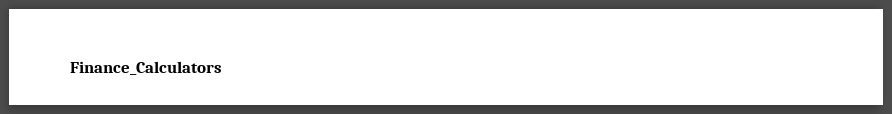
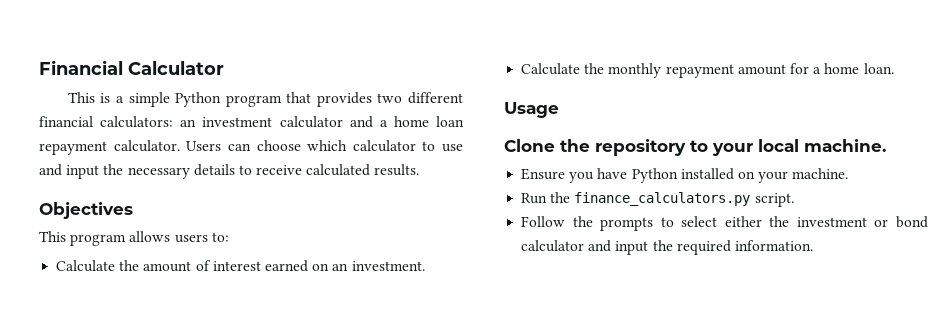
[70,61,222,75] Finance_Calculators -> [39,60,224,75] [67,92,464,107] [39,116,464,128] [39,140,463,155] [39,164,420,179] [39,202,133,219] [39,231,229,246] [56,260,425,272] [521,63,894,78] [504,102,559,118] [504,139,886,156] [521,168,849,183] [521,192,794,207] [521,216,928,231] [521,240,813,255] Financial Calculator // This is a simple Python program that provides two different financial calculators: an investment calculator and a home loan repayment calculator. Users can choose which calculator to use and input the necessary details to receive calculated results. // Objectives // This program allows users to: // Calculate the amount of interest earned on an investment. // Calculate the monthly repayment amount for a home loan. // Usage // Clone the repository to your local machine. // Ensure you have Python installed on your machine. // Run the finance_calculators.py script. // Follow the prompts to select either the investment or bond calculator and input the required information.

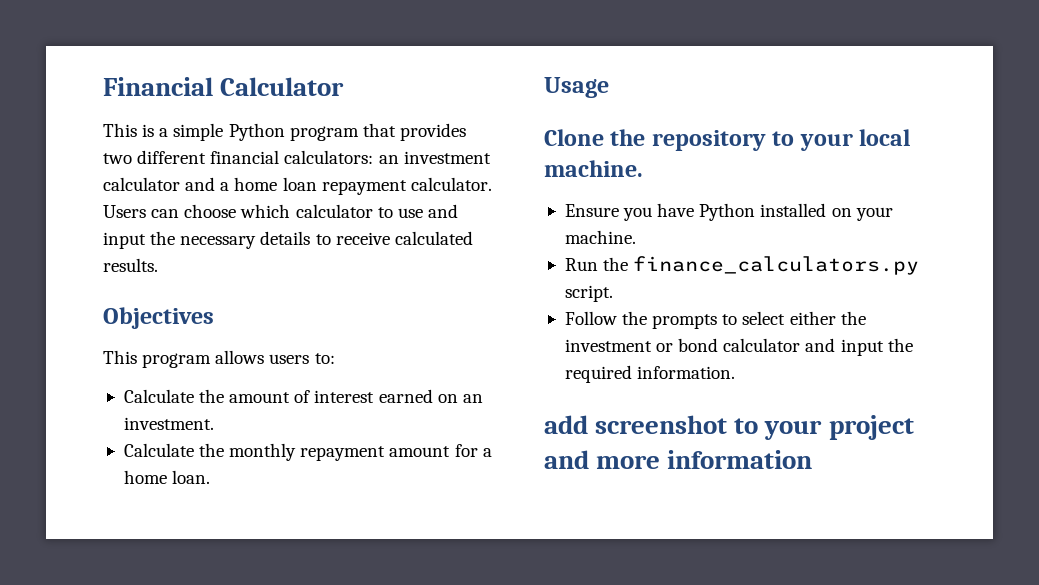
(813, 245) none -> [544,415,914,440] [544,450,813,469] // add screenshot to your project and more information

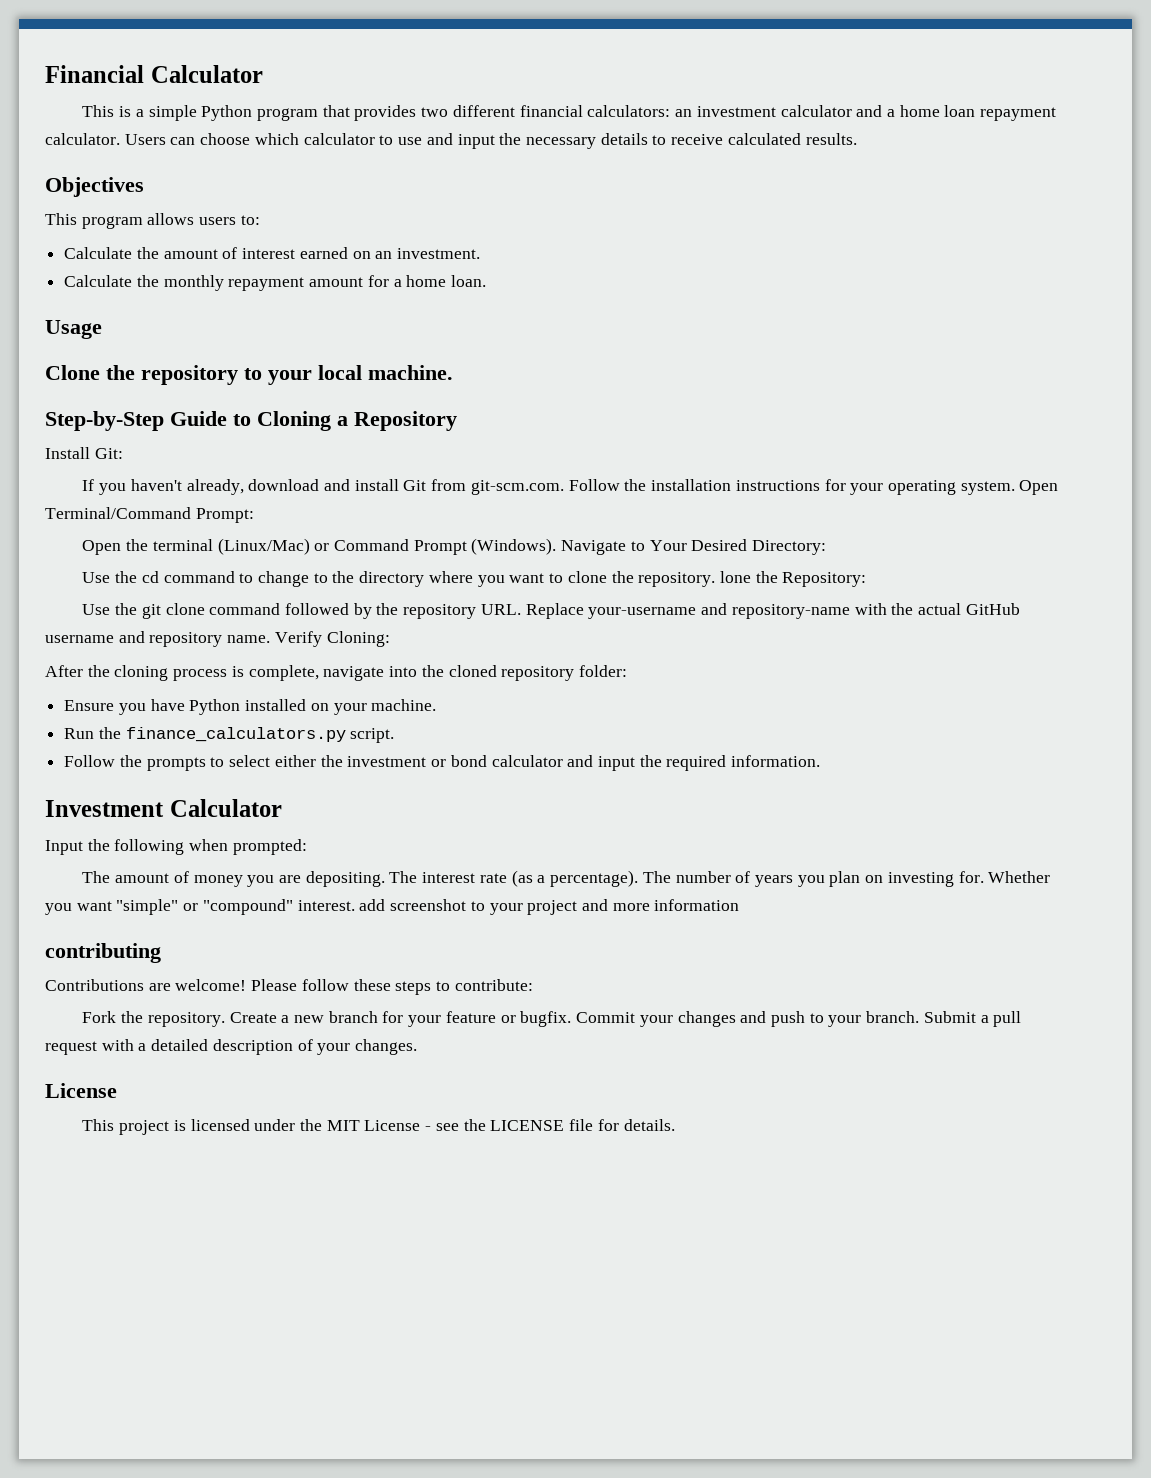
(643, 168) none -> [45,411,457,431] [45,447,123,459] [82,479,1059,495] [45,507,254,523] [82,538,827,555] [82,571,867,587] [82,603,1020,619] [45,631,390,647] [45,665,627,681] // Step-by-Step Guide to Cloning a Repository // Install Git: // If you haven't already, download and install Git from git-scm.com. Follow the installation instructions for your operating system. Open Terminal/Command Prompt: // Open the terminal (Linux/Mac) or Command Prompt (Windows). Navigate to Your Desired Directory: // Use the cd command to change to the directory where you want to clone the repository. lone the Repository: // Use the git clone command followed by the repository URL. Replace your-username and repository-name with the actual GitHub username and repository name. Verify Cloning: // After the cloning process is complete, navigate into the cloned repository folder:
(736, 372) none -> [45,799,282,817] [45,839,307,855] [82,870,1051,887] [45,899,355,915] Investment Calculator // Input the following when prompted: // The amount of money you are depositing. The interest rate (as a percentage). The number of years you plan on investing for. Whether you want "simple" or "compound" interest.
(813, 459) none -> [45,943,161,963] [45,979,533,995] [82,1011,1022,1027] [45,1039,418,1055] [45,1083,117,1098] [82,1119,675,1135] // contributing // Contributions are welcome! Please follow these steps to contribute: // Fork the repository. Create a new branch for your feature or bugfix. Commit your changes and push to your branch. Submit a pull request with a detailed description of your changes. // License // This project is licensed under the MIT License - see the LICENSE file for details.

